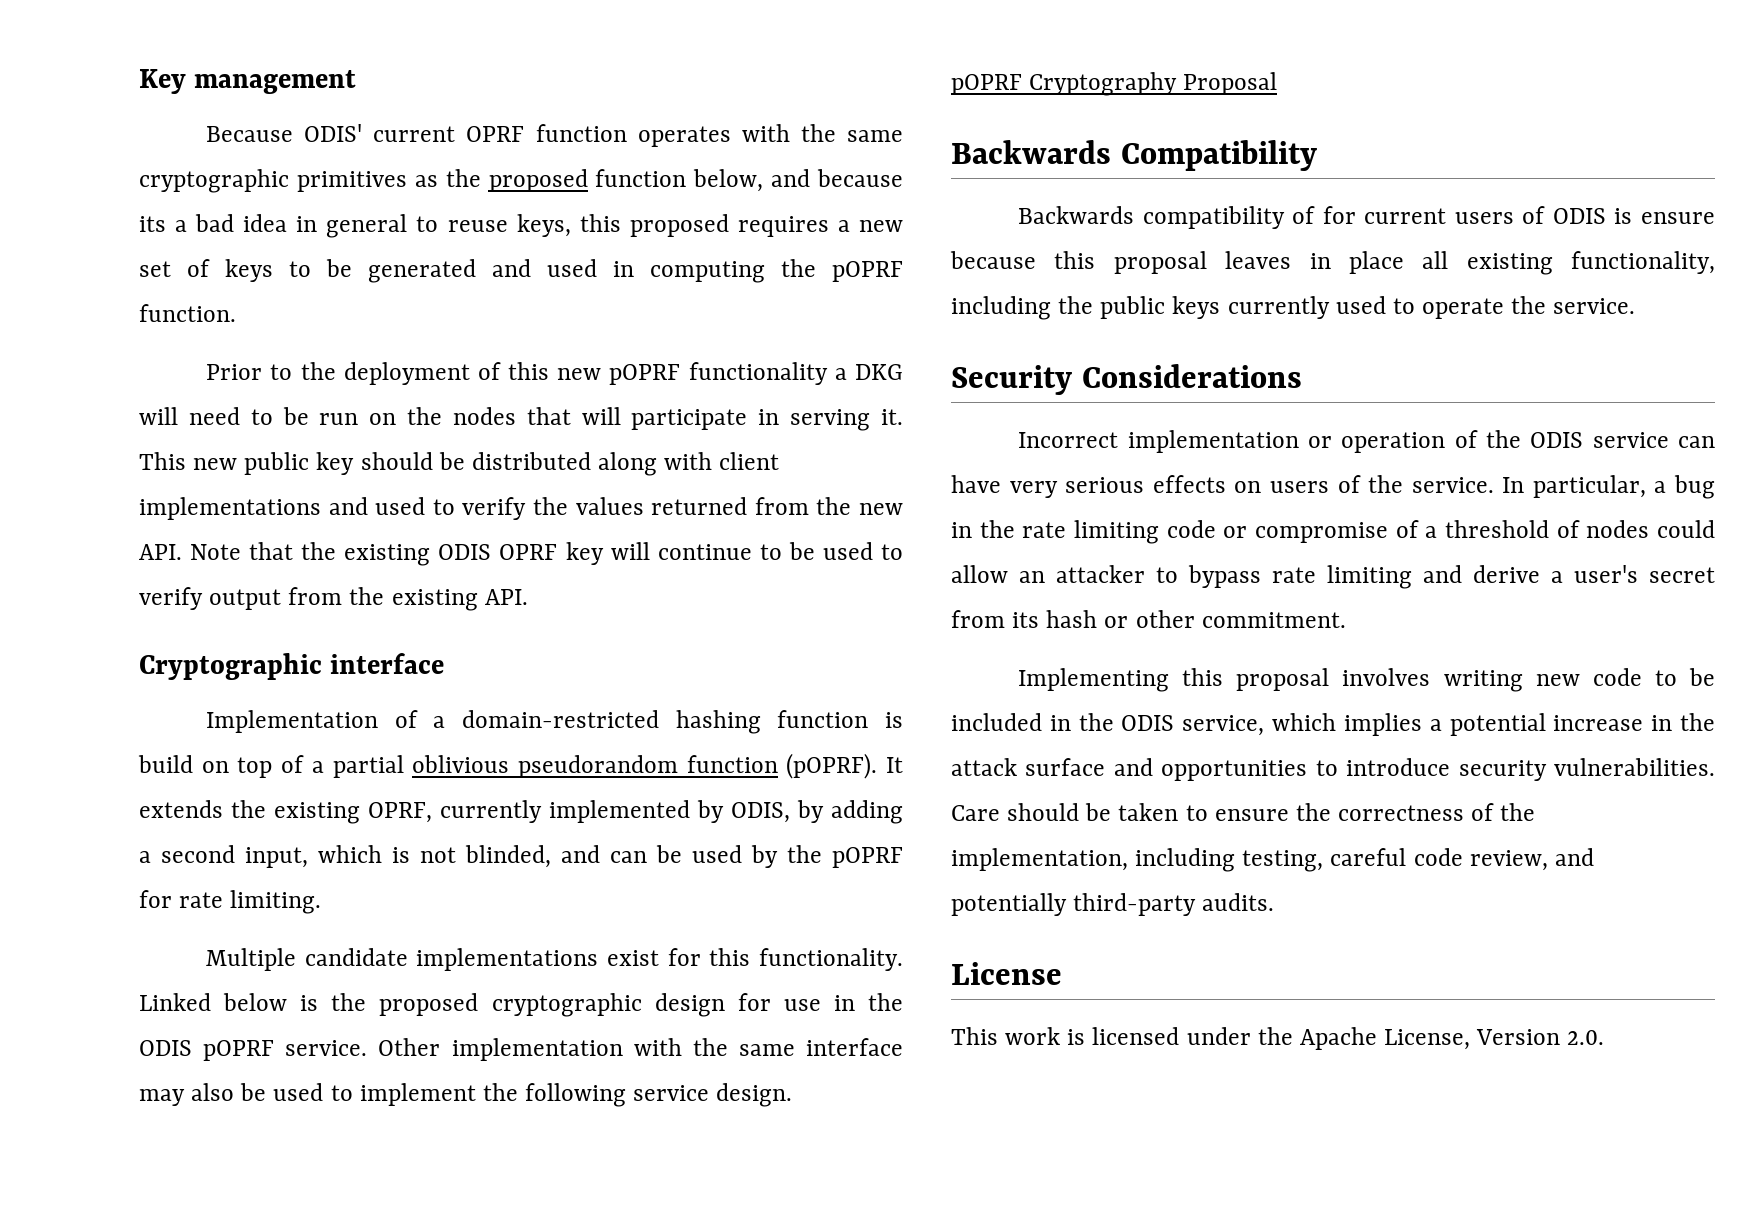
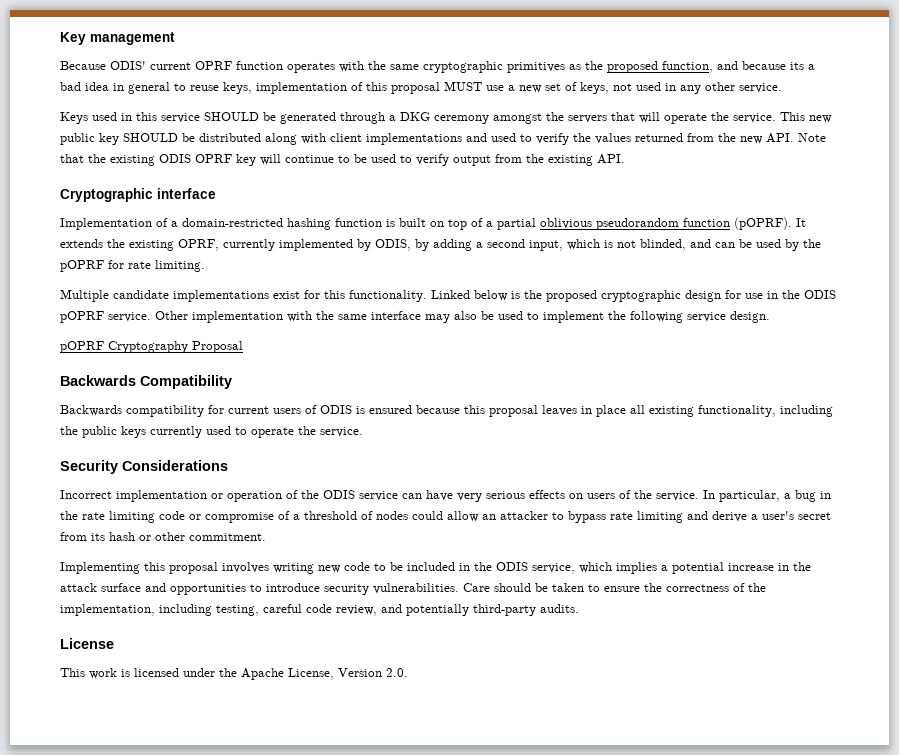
[595,169,764,192] function below, -> [662,61,713,73] function,
[579,214,904,237] [139,259,903,283] [139,304,236,322] [206,362,904,385] [139,407,903,431] this proposed requires a new set of keys to be generated and used in computing the pOPRF function. // Prior to the deployment of this new pOPRF functionality a DKG will need to be run on the nodes that will participate in serving it. -> [256,81,782,94] [60,112,776,124] implementation of this proposal MUST use a new set of keys, not used in any other service. // Keys used in this service SHOULD be generated through a DKG ceremony amongst the servers that will operate the service.
[360,452,433,470] should -> [123,133,178,142] SHOULD
[138,755,193,773] build -> [399,218,426,227] built
[1292,206,1316,224] of -> (204, 411) none
[1641,212,1715,224] ensure -> [369,405,412,414] ensured

